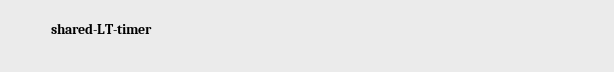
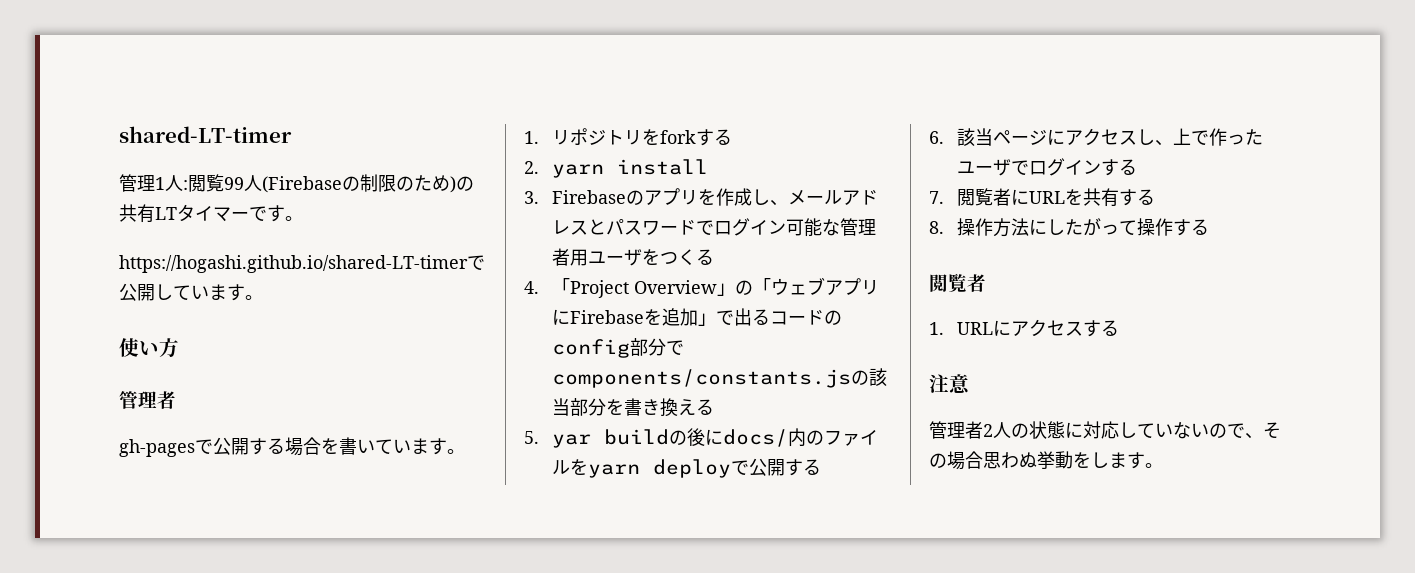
(152, 28) none -> [119,174,474,193] [119,204,303,223] [119,255,485,273] [119,283,263,301] [119,338,179,358] [119,391,176,409] [119,437,465,457] [524,128,732,146] [524,159,708,178] [524,188,878,206] [551,218,876,237] [551,248,714,266] [524,277,879,298] [551,308,842,326] [551,338,684,358] [551,368,887,388] [551,398,714,417] [524,428,878,448] [551,458,821,478] [929,128,1263,146] [956,158,1137,176] [929,188,1155,207] [929,218,1209,237] [929,273,986,293] [929,319,1119,337] [929,374,970,394] [929,421,1281,439] [929,451,1163,470] // 管理1人:閲覧99人(Firebaseの制限のため)の共有LTタイマーです。 // https://hogashi.github.io/shared-LT-timerで公開しています。 // 使い方 // 管理者 // gh-pagesで公開する場合を書いています。 // 1.リポジトリをforkする // 2. yarn install // 3. Firebaseのアプリを作成し、メールアドレスとパスワードでログイン可能な管理者用ユーザをつくる // 4.「Project Overview」の「ウェブアプリにFirebaseを追加」で出るコードのconfig部分でcomponents/constants.jsの該当部分を書き換える // 5. yar buildの後にdocs/内のファイルをyarn deployで公開する // 6.該当ページにアクセスし、上で作ったユーザでログインする // 7.閲覧者にURLを共有する // 8.操作方法にしたがって操作する // 閲覧者 // 1. URLにアクセスする // 注意 // 管理者2人の状態に対応していないので、その場合思わぬ挙動をします。

